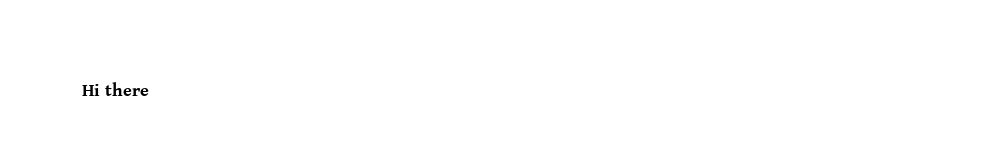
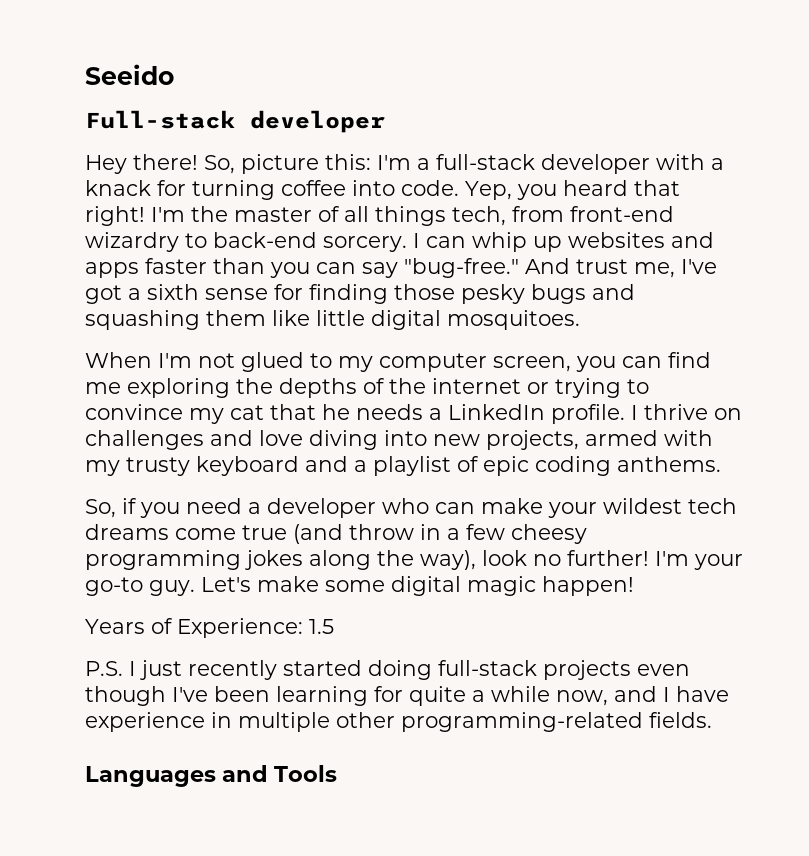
[82,82,149,96] Hi there -> [85,64,174,85] [85,110,385,133] [85,154,724,174] [85,180,680,200] [85,206,674,226] [85,232,714,252] [85,258,717,278] [85,284,635,304] [85,310,580,330] [85,352,711,372] [85,378,649,398] [85,404,742,424] [85,430,713,450] [85,456,721,476] [85,498,737,518] [85,524,587,544] [85,550,743,570] [85,576,634,596] [85,618,334,638] [85,660,690,680] [85,686,729,706] [85,712,712,732] [85,765,338,787] Seeido // Full-stack developer // Hey there! So, picture this: I'm a full-stack developer with a knack for turning coffee into code. Yep, you heard that right! I'm the master of all things tech, from front-end wizardry to back-end sorcery. I can whip up websites and apps faster than you can say "bug-free." And trust me, I've got a sixth sense for finding those pesky bugs and squashing them like little digital mosquitoes. // When I'm not glued to my computer screen, you can find me exploring the depths of the internet or trying to convince my cat that he needs a LinkedIn profile. I thrive on challenges and love diving into new projects, armed with my trusty keyboard and a playlist of epic coding anthems. // So, if you need a developer who can make your wildest tech dreams come true (and throw in a few cheesy programming jokes along the way), look no further! I'm your go-to guy. Let's make some digital magic happen! // Years of Experience: 1.5 // P.S. I just recently started doing full-stack projects even though I've been learning for quite a while now, and I have experience in multiple other programming-related fields. // Languages and Tools

